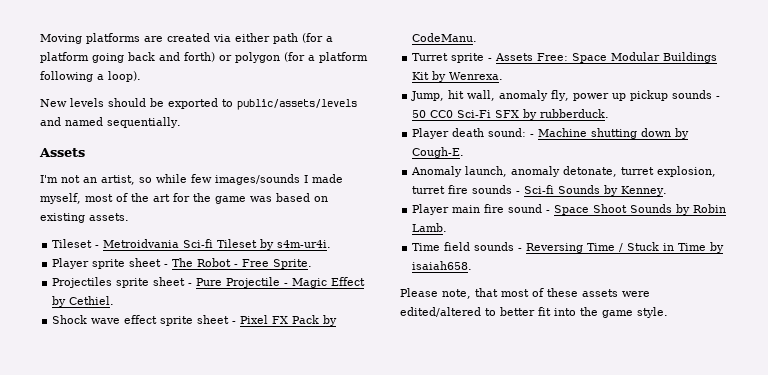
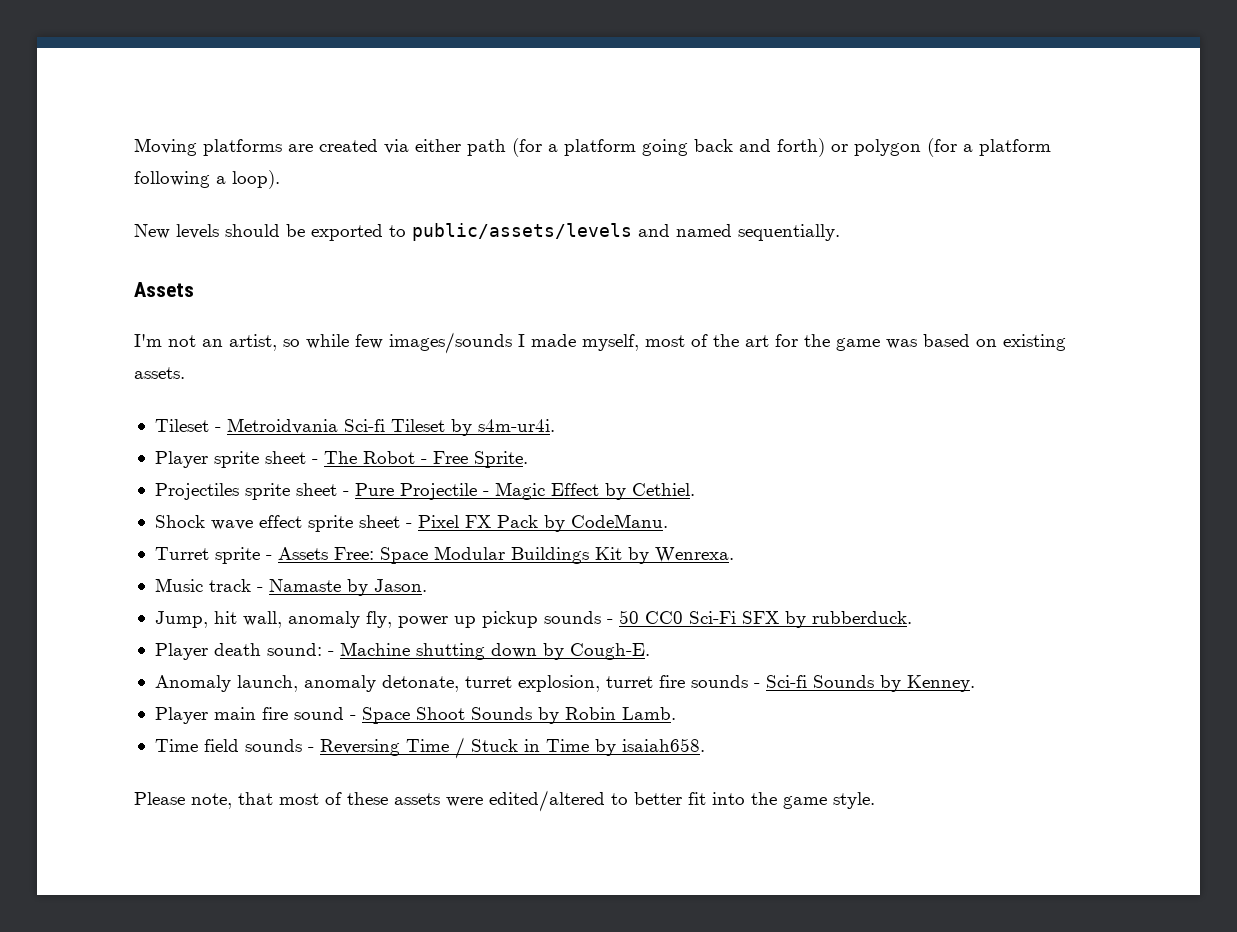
(504, 76) none -> [154,578,427,596] // Music track - Namaste by Jason.

